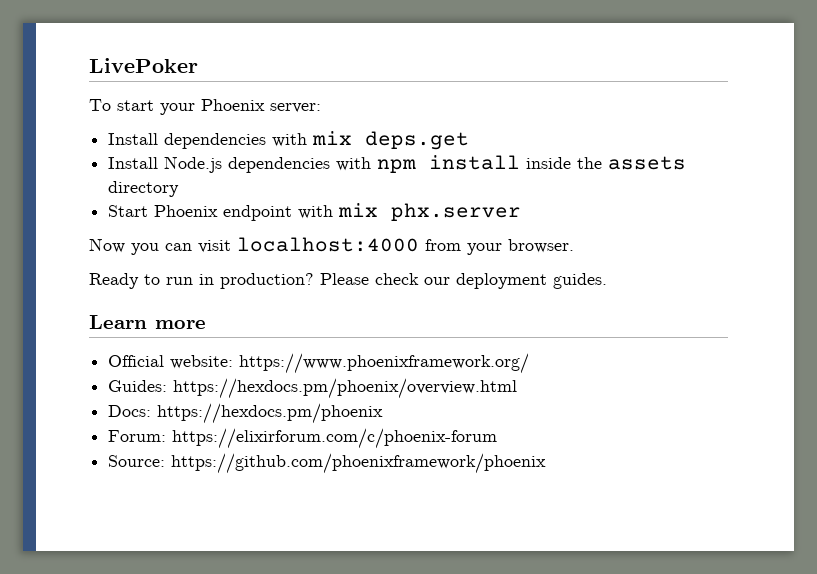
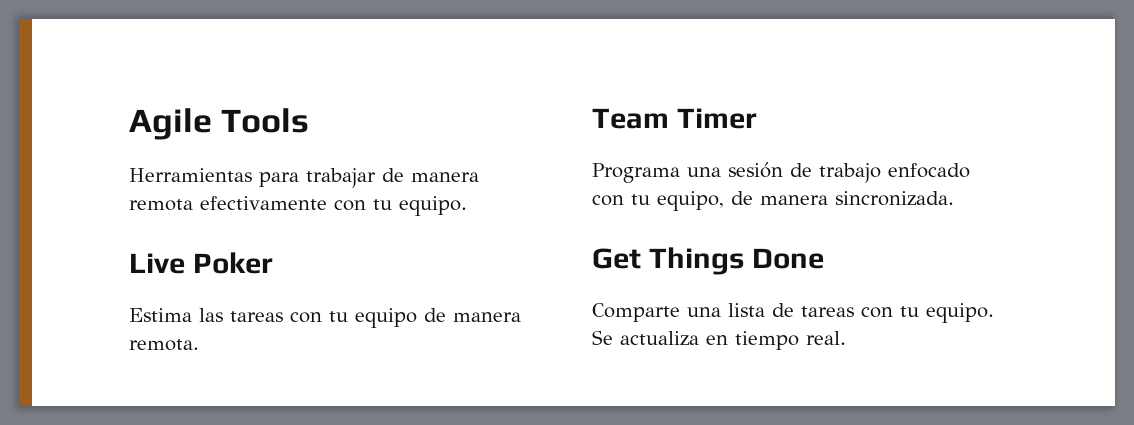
[89,58,198,73] [89,99,321,115] [108,131,470,150] [108,155,687,173] [108,181,180,197] [108,203,522,221] [89,237,574,255] [89,273,607,289] [89,315,206,329] [108,353,530,374] [108,378,518,399] [108,403,384,424] [108,428,498,449] [108,453,547,474] LivePoker // To start your Phoenix server: // Install dependencies with mix deps.get // Install Node.js dependencies with npm install inside the assets directory // Start Phoenix endpoint with mix phx.server // Now you can visit localhost:4000 from your browser. // Ready to run in production? Please check our deployment guides. // Learn more // Official website: https://www.phoenixframework.org/ // Guides: https://hexdocs.pm/phoenix/overview.html // Docs: https://hexdocs.pm/phoenix // Forum: https://elixirforum.com/c/phoenix-forum // Source: https://github.com/phoenixframework/phoenix -> [129,108,310,140] [129,168,479,188] [129,196,467,216] [129,252,273,274] [129,308,521,328] [129,339,199,351] [592,108,757,129] [592,162,970,183] [592,191,954,211] [592,247,824,275] [592,303,994,323] [592,330,846,350] Agile Tools // Herramientas para trabajar de manera remota efectivamente con tu equipo. // Live Poker // Estima las tareas con tu equipo de manera remota. // Team Timer // Programa una sesión de trabajo enfocado con tu equipo, de manera sincronizada. // Get Things Done // Comparte una lista de tareas con tu equipo. Se actualiza en tiempo real.

